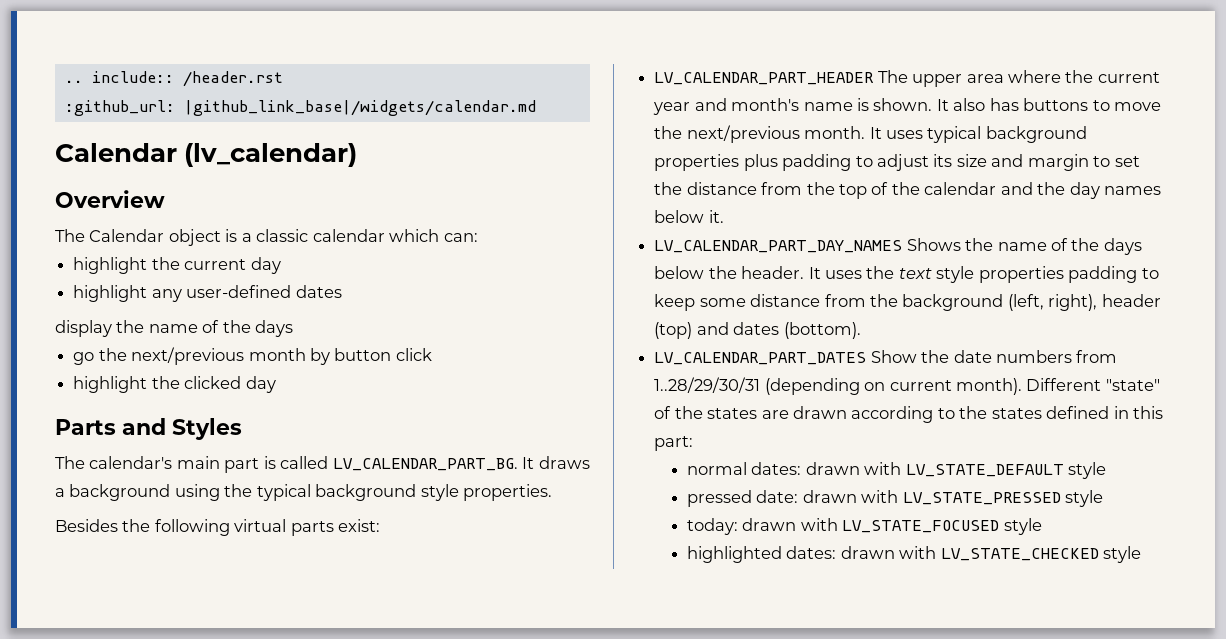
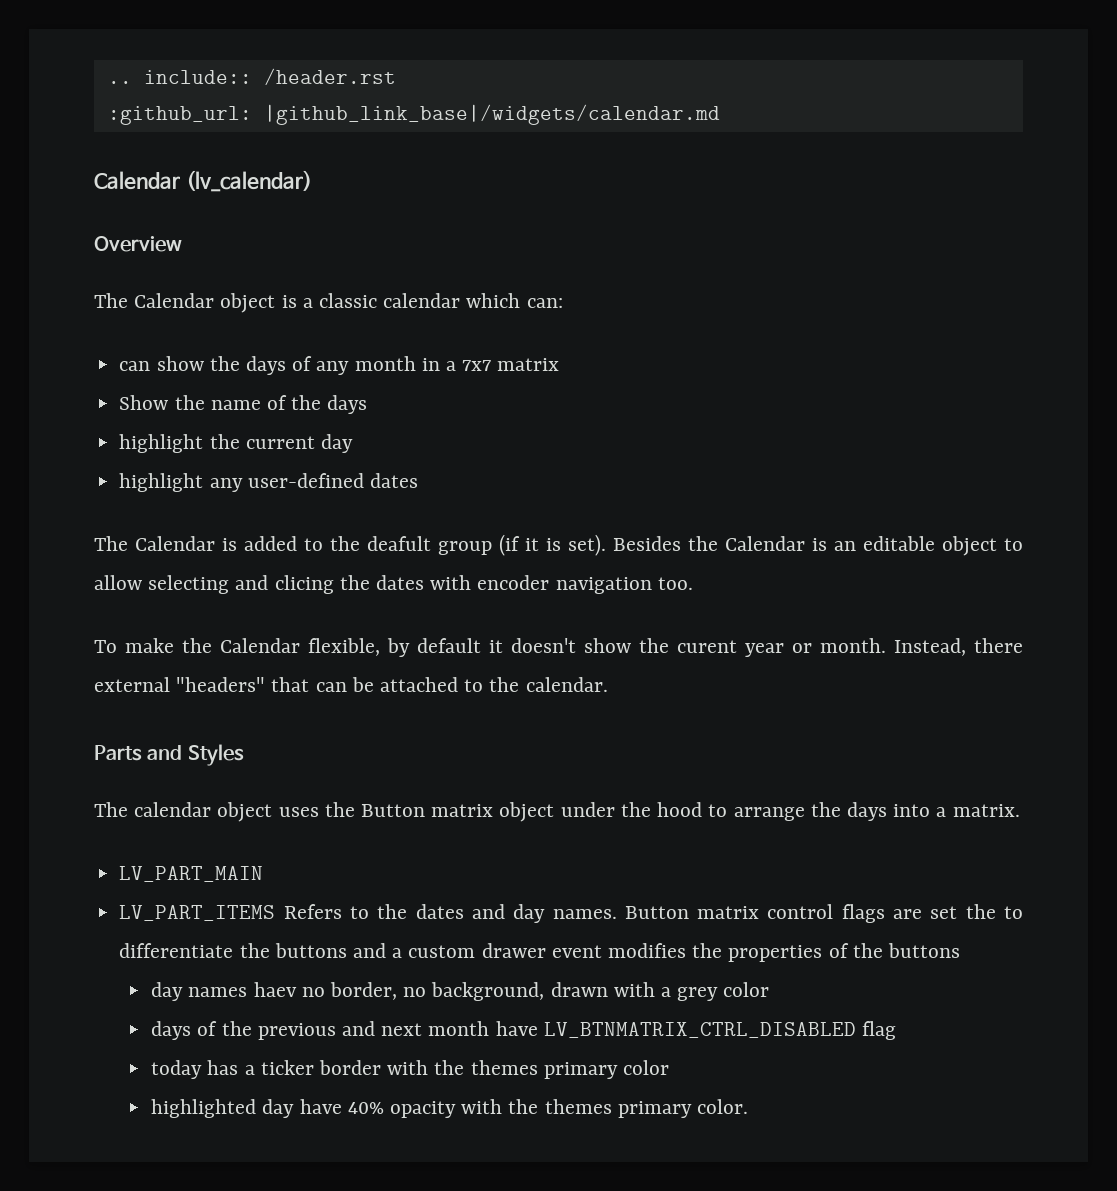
(478, 237) none -> [119,356,560,375] [119,395,368,414] // can show the days of any month in a 7x7 matrix // Show the name of the days
[55,320,294,337] [73,347,432,365] [73,376,276,393] [55,418,242,440] [55,456,590,473] [55,484,553,501] [55,519,381,536] [654,70,1160,87] [653,98,1162,115] [654,125,1087,143] [654,154,1140,171] [654,182,1162,199] [654,210,724,223] [654,238,1142,255] [654,266,1159,283] [654,294,1161,311] [654,322,861,339] [654,350,1118,365] [654,377,1160,395] [654,406,1164,423] [654,436,694,451] [686,462,1107,479] [686,490,1104,507] [686,518,1042,535] [686,546,1142,563] display the name of the days // go the next/previous month by button click // highlight the clicked day // Parts and Styles // The calendar's main part is called LV_CALENDAR_PART_BG. It draws a background using the typical background style properties. // Besides the following virtual parts exist: // LV_CALENDAR_PART_HEADER The upper area where the current year and month's name is shown. It also has buttons to move the next/previous month. It uses typical background properties plus padding to adjust its size and margin to set the distance from the top of the calendar and the day names below it. // LV_CALENDAR_PART_DAY_NAMES Shows the name of the days below the header. It uses the text style properties padding to keep some distance from the background (left, right), header (top) and dates (bottom). // LV_CALENDAR_PART_DATES Show the date numbers from 1..28/29/30/31 (depending on current month). Different "state" of the states are drawn according to the states defined in this part: // normal dates: drawn with LV_STATE_DEFAULT style // pressed date: drawn with LV_STATE_PRESSED style // today: drawn with LV_STATE_FOCUSED style // highlighted dates: drawn with LV_STATE_CHECKED style -> [94,534,1023,556] [94,575,693,594] [94,638,1023,657] [94,677,608,692] [94,744,244,766] [94,802,1020,822] [119,866,264,882] [119,904,1023,923] [119,943,961,962] [151,982,770,1001] [151,1021,897,1040] [151,1060,670,1079] [151,1099,749,1118] The Calendar is added to the deafult group (if it is set). Besides the Calendar is an editable object to allow selecting and clicing the dates with encoder navigation too. // To make the Calendar flexible, by default it doesn't show the curent year or month. Instead, there external "headers" that can be attached to the calendar. // Parts and Styles // The calendar object uses the Button matrix object under the hood to arrange the days into a matrix. // LV_PART_MAIN // LV_PART_ITEMS Refers to the dates and day names. Button matrix control flags are set the to differentiate the buttons and a custom drawer event modifies the properties of the buttons // day names haev no border, no background, drawn with a grey color // days of the previous and next month have LV_BTNMATRIX_CTRL_DISABLED flag // today has a ticker border with the themes primary color // highlighted day have 40% opacity with the themes primary color.

